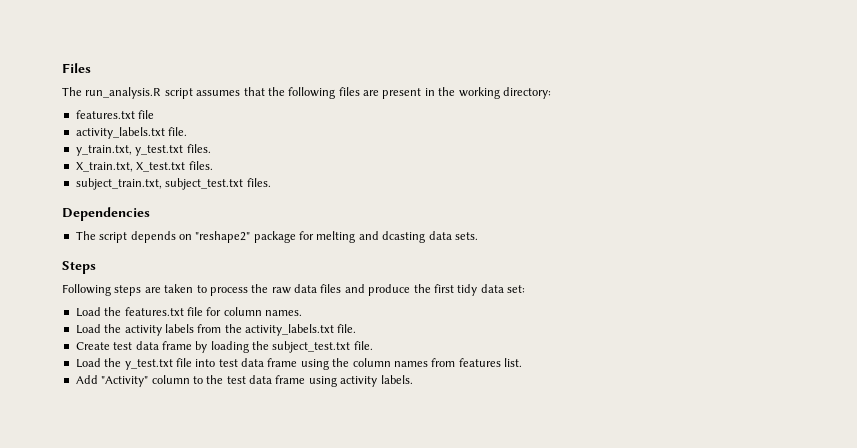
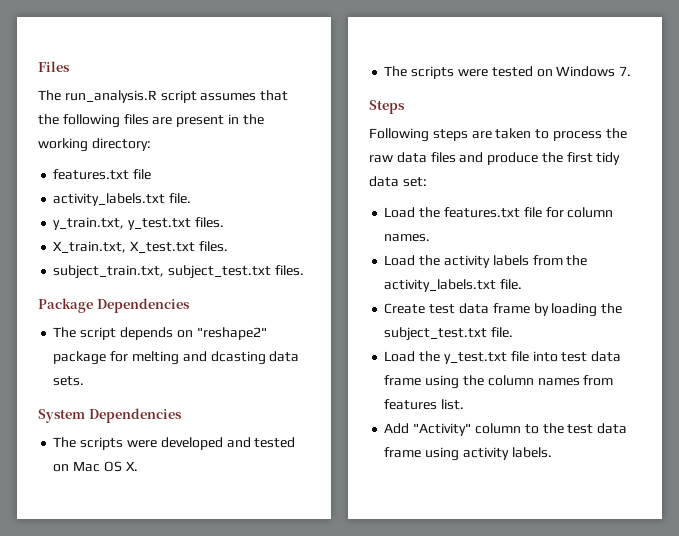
(271, 182) none -> [38,298,93,313] Package
(478, 236) none -> [38,408,182,423] [53,437,296,450] [53,461,138,472] [384,66,632,79] // System Dependencies // The scripts were developed and tested on Mac OS X. // The scripts were tested on Windows 7.

